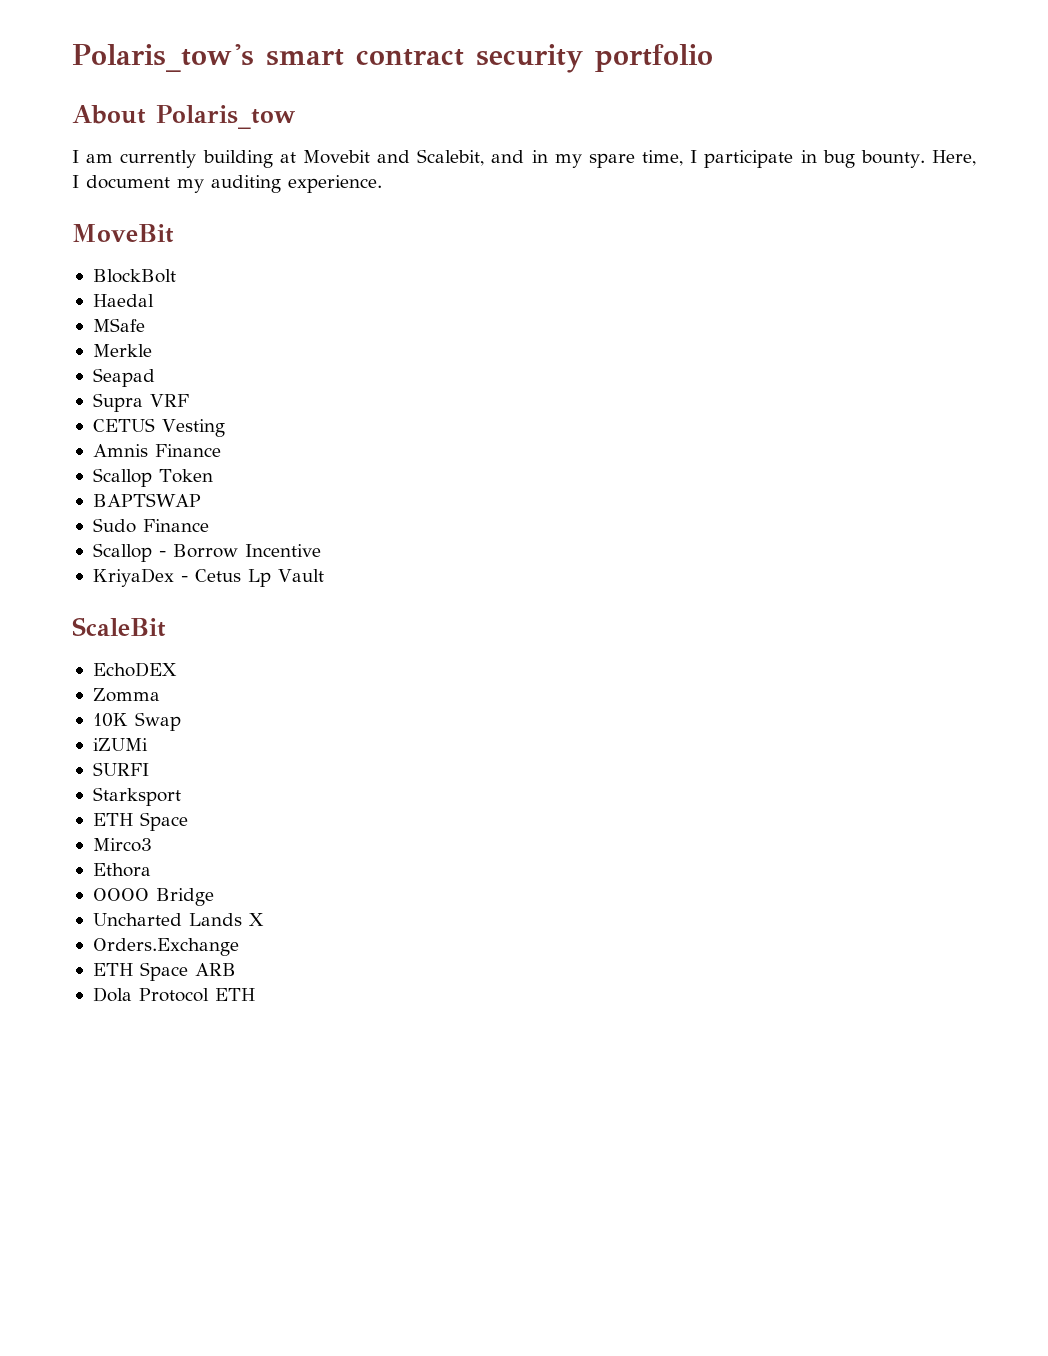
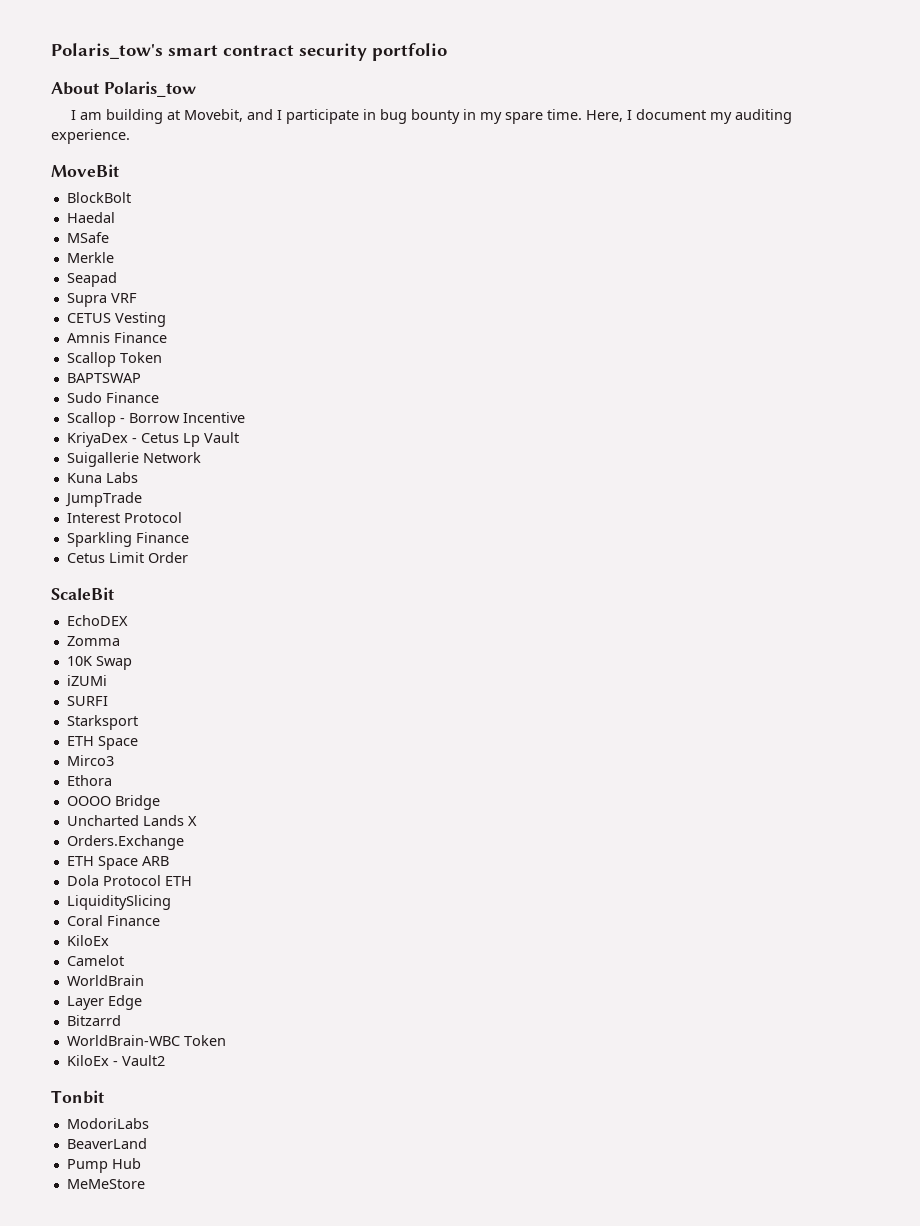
[120,150,197,168] currently -> (103, 116) none
[302,149,925,168] Movebit and Scalebit, and in my spare time, I participate in bug bounty. -> [184,109,583,124] Movebit, and I participate in bug bounty in my spare time.
(324, 575) none -> [66,452,201,467] [66,472,138,483] [64,492,142,507] [66,512,182,523] [66,532,189,547] [66,552,188,563] // Suigallerie Network // Kuna Labs // JumpTrade // Interest Protocol // Sparkling Finance // Cetus Limit Order
(255, 994) none -> [66,895,171,910] [66,915,160,926] [66,935,109,946] [66,955,124,966] [66,975,144,986] [66,995,142,1010] [66,1015,121,1026] [66,1035,226,1046] [66,1055,165,1066] [51,1090,104,1104] [66,1118,149,1129] [66,1138,147,1149] [66,1158,141,1173] [66,1179,145,1189] // LiquiditySlicing // Coral Finance // KiloEx // Camelot // WorldBrain // Layer Edge // Bitzarrd // WorldBrain-WBC Token // KiloEx - Vault2 // Tonbit // ModoriLabs // BeaverLand // Pump Hub // MeMeStore

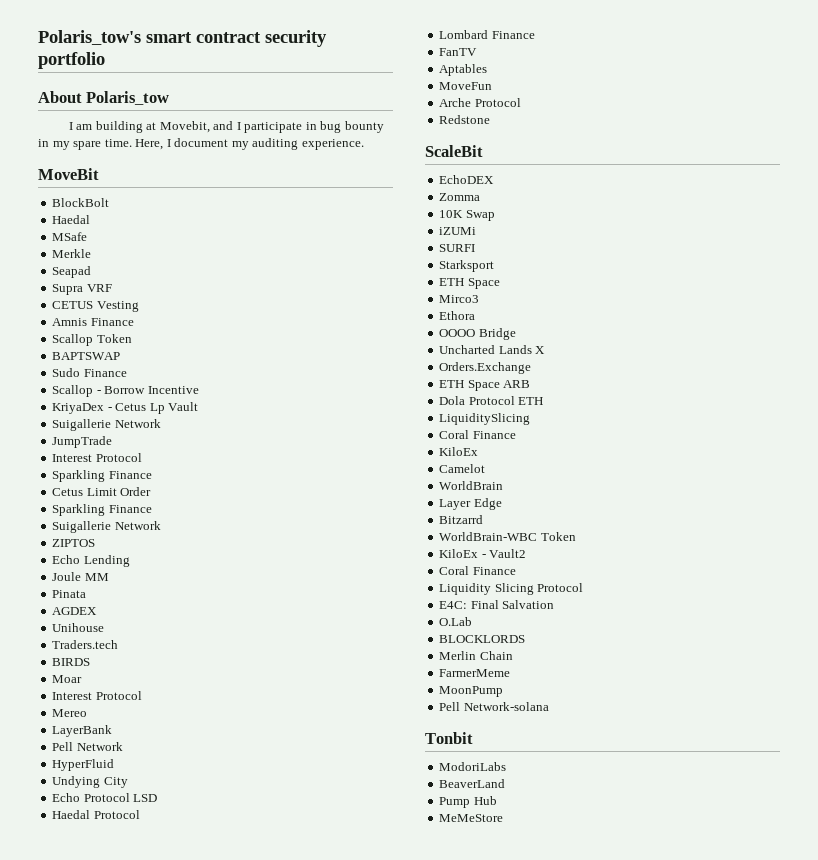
[66,472,138,483] // Kuna Labs -> (161, 423) none
(188, 557) none -> [52,504,152,516] [52,521,161,533] [52,539,96,547] [52,555,130,567] [52,572,109,581] [52,590,87,598] [52,607,98,615] [52,623,105,632] [52,640,119,649] [52,658,91,666] [52,675,83,683] [52,691,142,700] [52,709,88,717] [52,725,113,737] [52,742,123,751] [52,759,115,771] [52,776,128,788] [52,793,158,802] [52,810,140,819] [439,30,535,39] [439,48,478,56] [439,64,488,76] [439,82,493,90] [439,98,521,107] [439,115,491,124] // Sparkling Finance // Suigallerie Network // ZIPTOS // Echo Lending // Joule MM // Pinata // AGDEX // Unihouse // Traders.tech // BIRDS // Moar // Interest Protocol // Mereo // LayerBank // Pell Network // HyperFluid // Undying City // Echo Protocol LSD // Haedal Protocol // Lombard Finance // FanTV // Aptables // MoveFun // Arche Protocol // Redstone
(165, 1060) none -> [439,566,516,575] [439,583,584,595] [439,600,555,609] [439,617,473,626] [439,635,526,643] [439,651,513,660] [439,669,511,677] [439,686,504,697] [439,702,549,711] // Coral Finance // Liquidity Slicing Protocol // E4C: Final Salvation // O.Lab // BLOCKLORDS // Merlin Chain // FarmerMeme // MoonPump // Pell Network-solana

